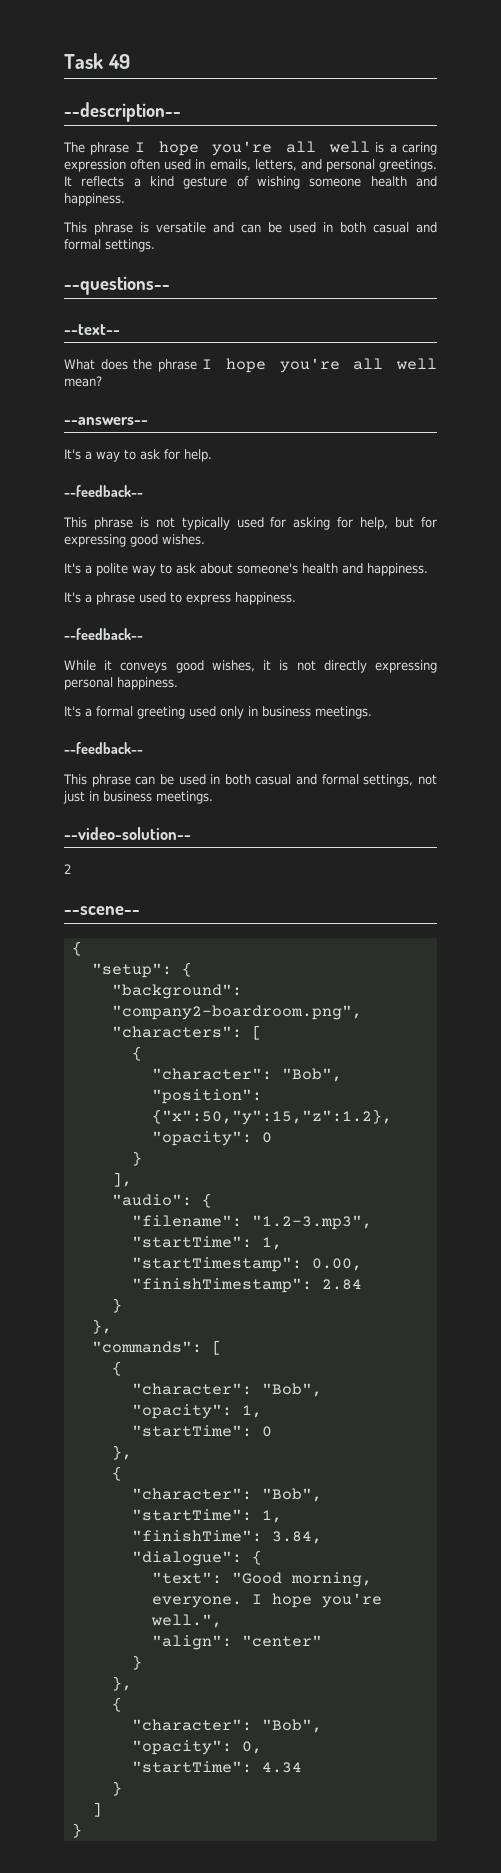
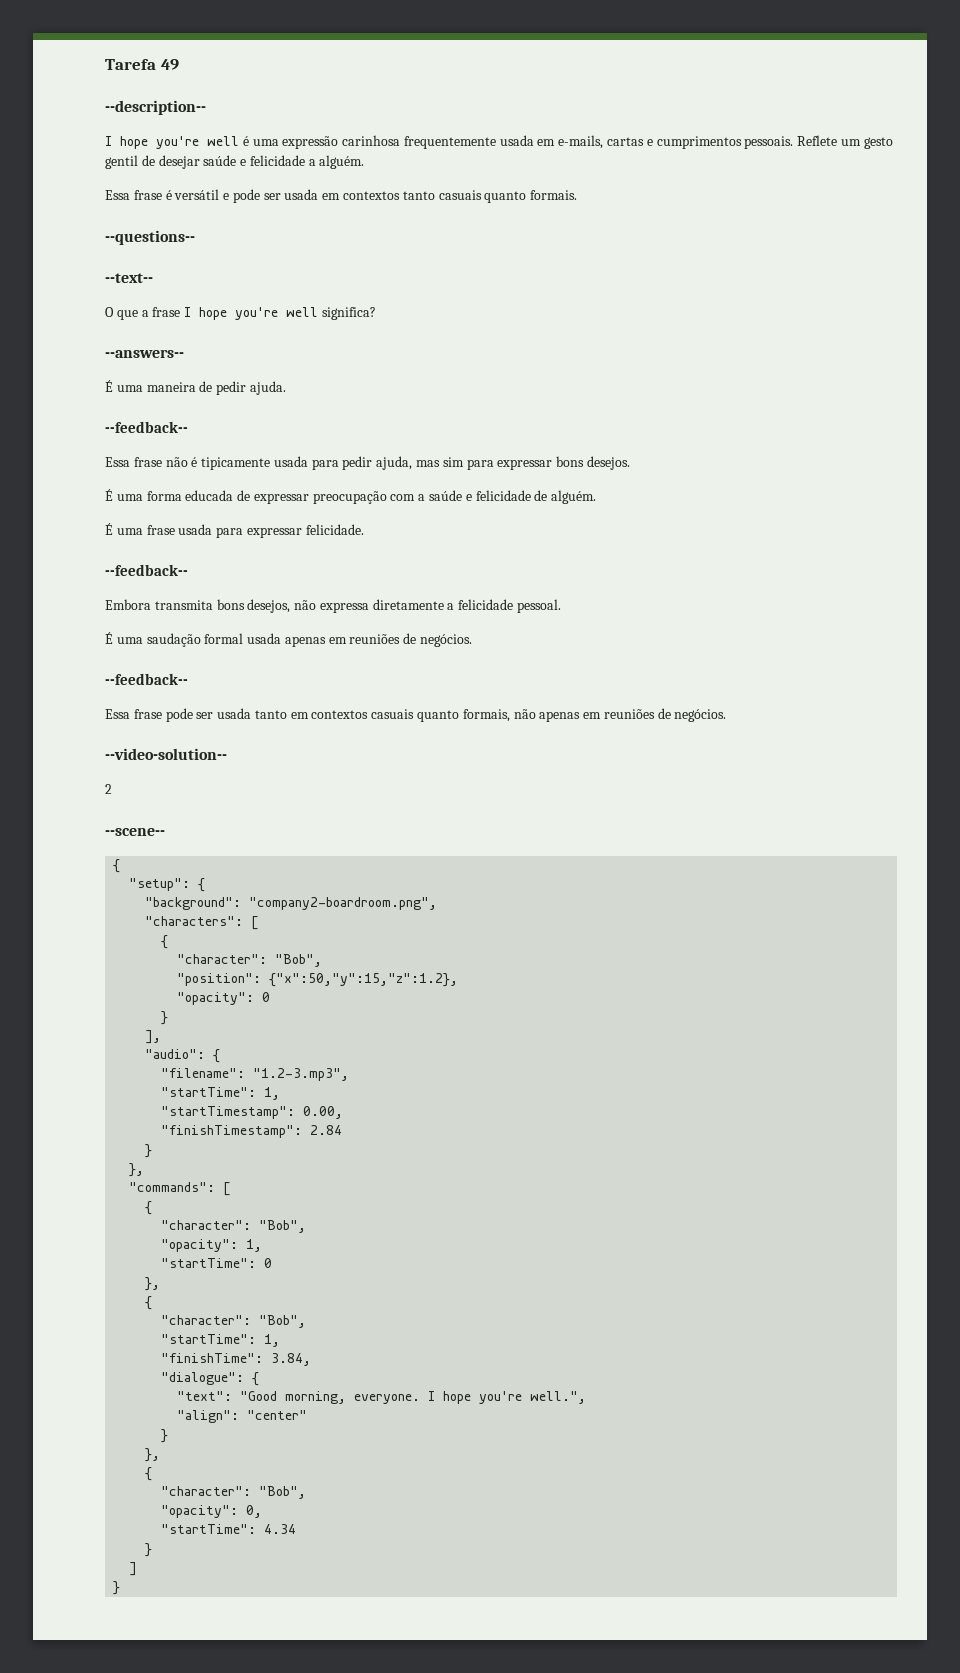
[64,53,103,69] Task -> [105,59,156,70] Tarefa
[63,141,437,156] [64,159,437,172] [64,176,437,189] [64,193,125,206] [63,222,437,235] [64,239,155,252] [64,276,170,295] [64,324,120,335] [64,358,437,373] [64,376,102,387] [64,417,148,425] [64,449,212,462] [64,485,143,497] [63,517,438,530] [64,534,205,547] [64,563,428,576] [64,592,296,605] [64,628,143,640] [64,660,437,673] [64,677,178,690] [64,706,372,719] [64,742,143,754] [63,774,437,787] [63,791,213,804] The phrase I hope you're all well is a caring expression often used in emails, letters, and personal greetings. It reflects a kind gesture of wishing someone health and happiness. // This phrase is versatile and can be used in both casual and formal settings. // --questions-- // --text-- // What does the phrase I hope you're all well mean? // --answers-- // It's a way to ask for help. // --feedback-- // This phrase is not typically used for asking for help, but for expressing good wishes. // It's a polite way to ask about someone's health and happiness. // It's a phrase used to express happiness. // --feedback-- // While it conveys good wishes, it is not directly expressing personal happiness. // It's a formal greeting used only in business meetings. // --feedback-- // This phrase can be used in both casual and formal settings, not just in business meetings. -> [105,135,893,149] [105,155,365,169] [105,189,578,203] [105,230,195,245] [105,273,153,283] [105,307,376,320] [105,349,184,358] [105,380,286,395] [105,421,188,433] [105,456,630,470] [105,489,597,504] [105,523,364,538] [105,564,188,576] [105,599,562,613] [105,632,473,647] [105,673,188,685] [105,708,727,722] I hope you're well é uma expressão carinhosa frequentemente usada em e-mails, cartas e cumprimentos pessoais. Reflete um gesto gentil de desejar saúde e felicidade a alguém. // Essa frase é versátil e pode ser usada em contextos tanto casuais quanto formais. // --questions-- // --text-- // O que a frase I hope you're well significa? // --answers-- // É uma maneira de pedir ajuda. // --feedback-- // Essa frase não é tipicamente usada para pedir ajuda, mas sim para expressar bons desejos. // É uma forma educada de expressar preocupação com a saúde e felicidade de alguém. // É uma frase usada para expressar felicidade. // --feedback-- // Embora transmita bons desejos, não expressa diretamente a felicidade pessoal. // É uma saudação formal usada apenas em reuniões de negócios. // --feedback-- // Essa frase pode ser usada tanto em contextos casuais quanto formais, não apenas em reuniões de negócios.

